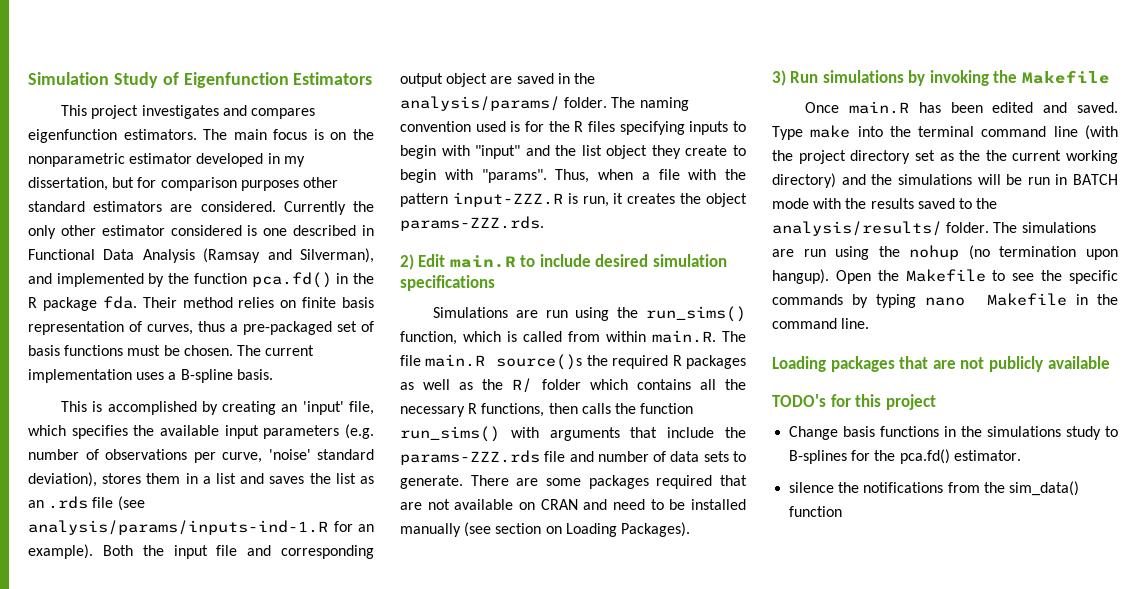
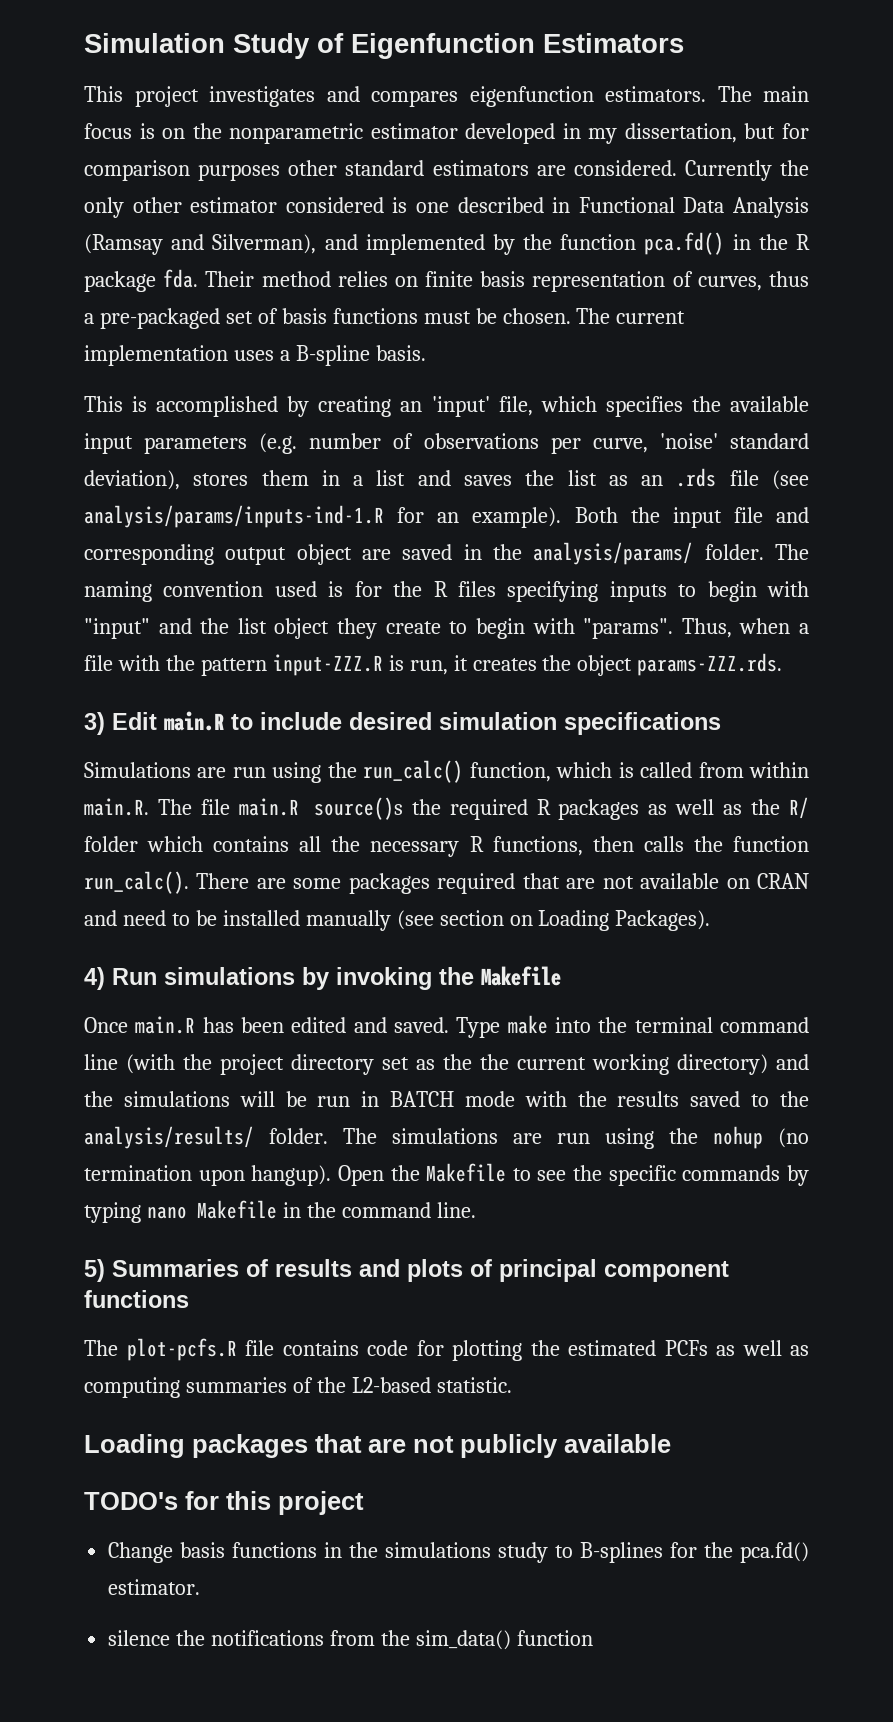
[400,254,414,270] 2) -> [84,712,105,735] 3)
[646,306,746,322] run_sims() -> [363,760,464,783] run_calc()
[400,426,746,442] [400,450,746,465] [400,475,463,489] run_sims() with arguments that include the params-ZZZ.rds file and number of data sets to generate. -> [84,871,189,894] run_calc().
[772,70,786,86] 3) -> [84,967,105,990] 4)
(870, 323) none -> [84,1259,729,1282] [84,1290,189,1308] [84,1338,809,1361] [84,1377,512,1398] // 5) Summaries of results and plots of principal component functions // The plot-pcfs.R file contains code for plotting the estimated PCFs as well as computing summaries of the L2-based statistic.

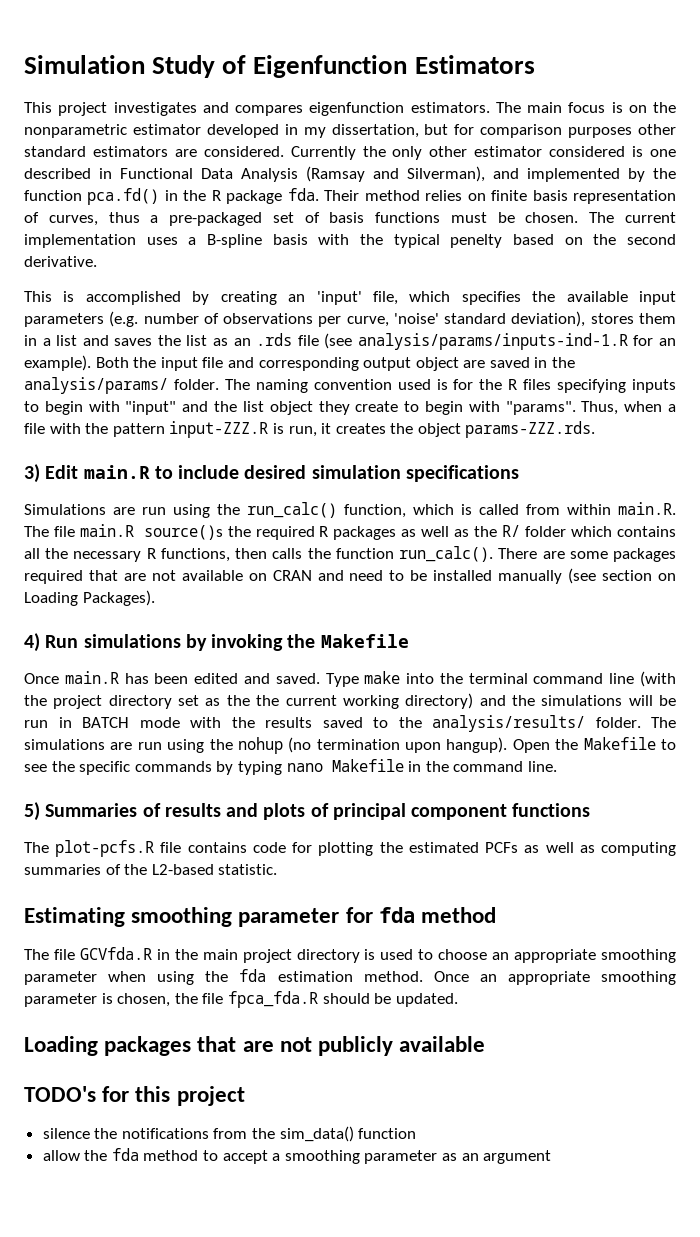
[375,345,426,361] basis. -> [272,234,676,248] [24,256,97,267] basis with the typical penelty based on the second derivative.
(512, 1385) none -> [24,907,497,927] [24,947,677,963] [24,969,677,985] [24,991,458,1008] // Estimating smoothing parameter for fda method // The file GCVfda.R in the main project directory is used to choose an appropriate smoothing parameter when using the fda estimation method. Once an appropriate smoothing parameter is chosen, the file fpca_fda.R should be updated.
[108,1542,810,1563] [108,1579,201,1595] // Change basis functions in the simulations study to B-splines for the pca.fd() estimator. -> (245, 1096) none
(593, 1638) none -> [42,1148,552,1164] // allow the fda method to accept a smoothing parameter as an argument

